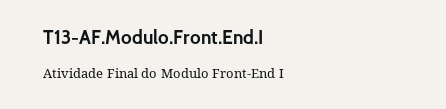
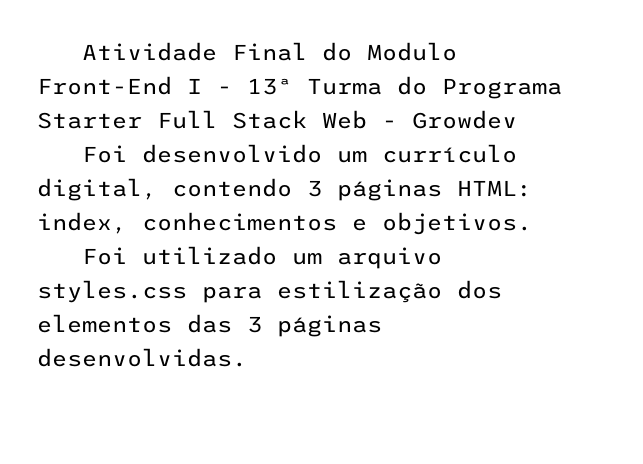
[43,29,263,44] T13-AF.Modulo.Front.End.I // -> (81, 51) none
(284, 73) none -> [217,76,562,99] [37,110,517,129] [81,144,517,163] [37,178,532,201] [37,212,532,235] [81,246,442,269] [37,280,502,303] [37,314,382,337] [37,348,247,367] - 13ª Turma do Programa Starter Full Stack Web - Growdev // Foi desenvolvido um currículo digital, contendo 3 páginas HTML: index, conhecimentos e objetivos. // Foi utilizado um arquivo styles.css para estilização dos elementos das 3 páginas desenvolvidas.

